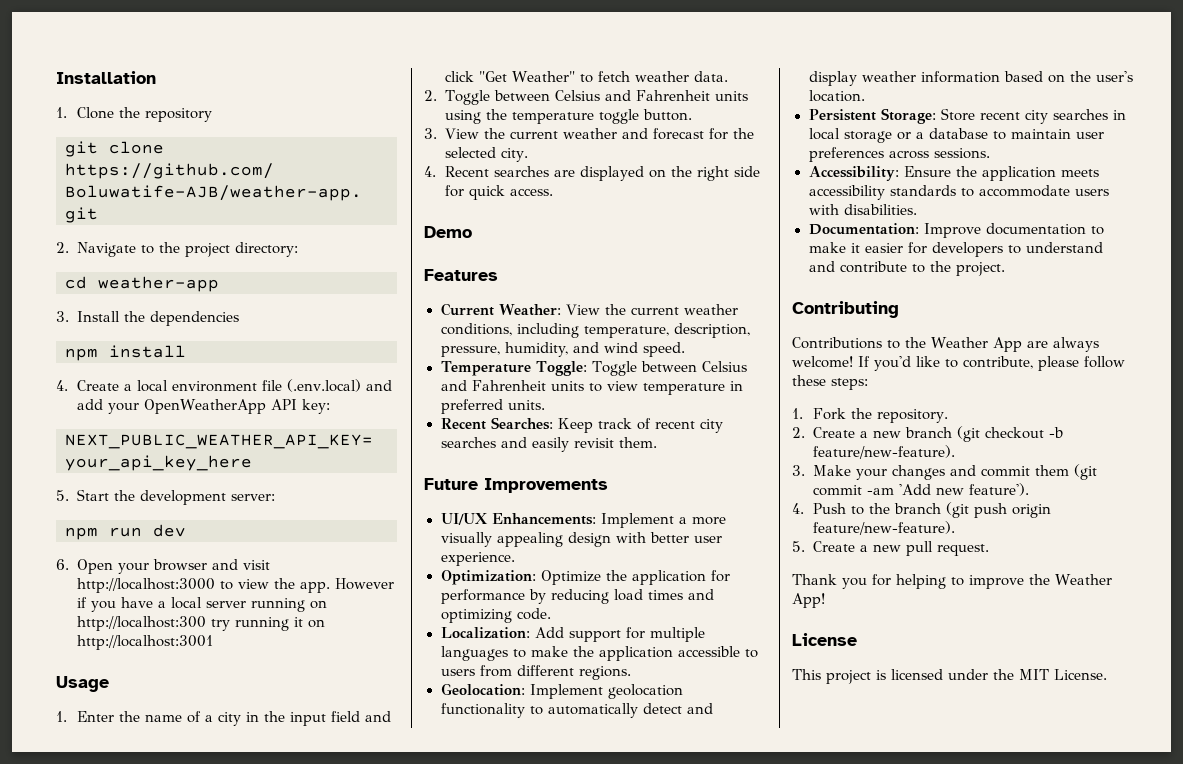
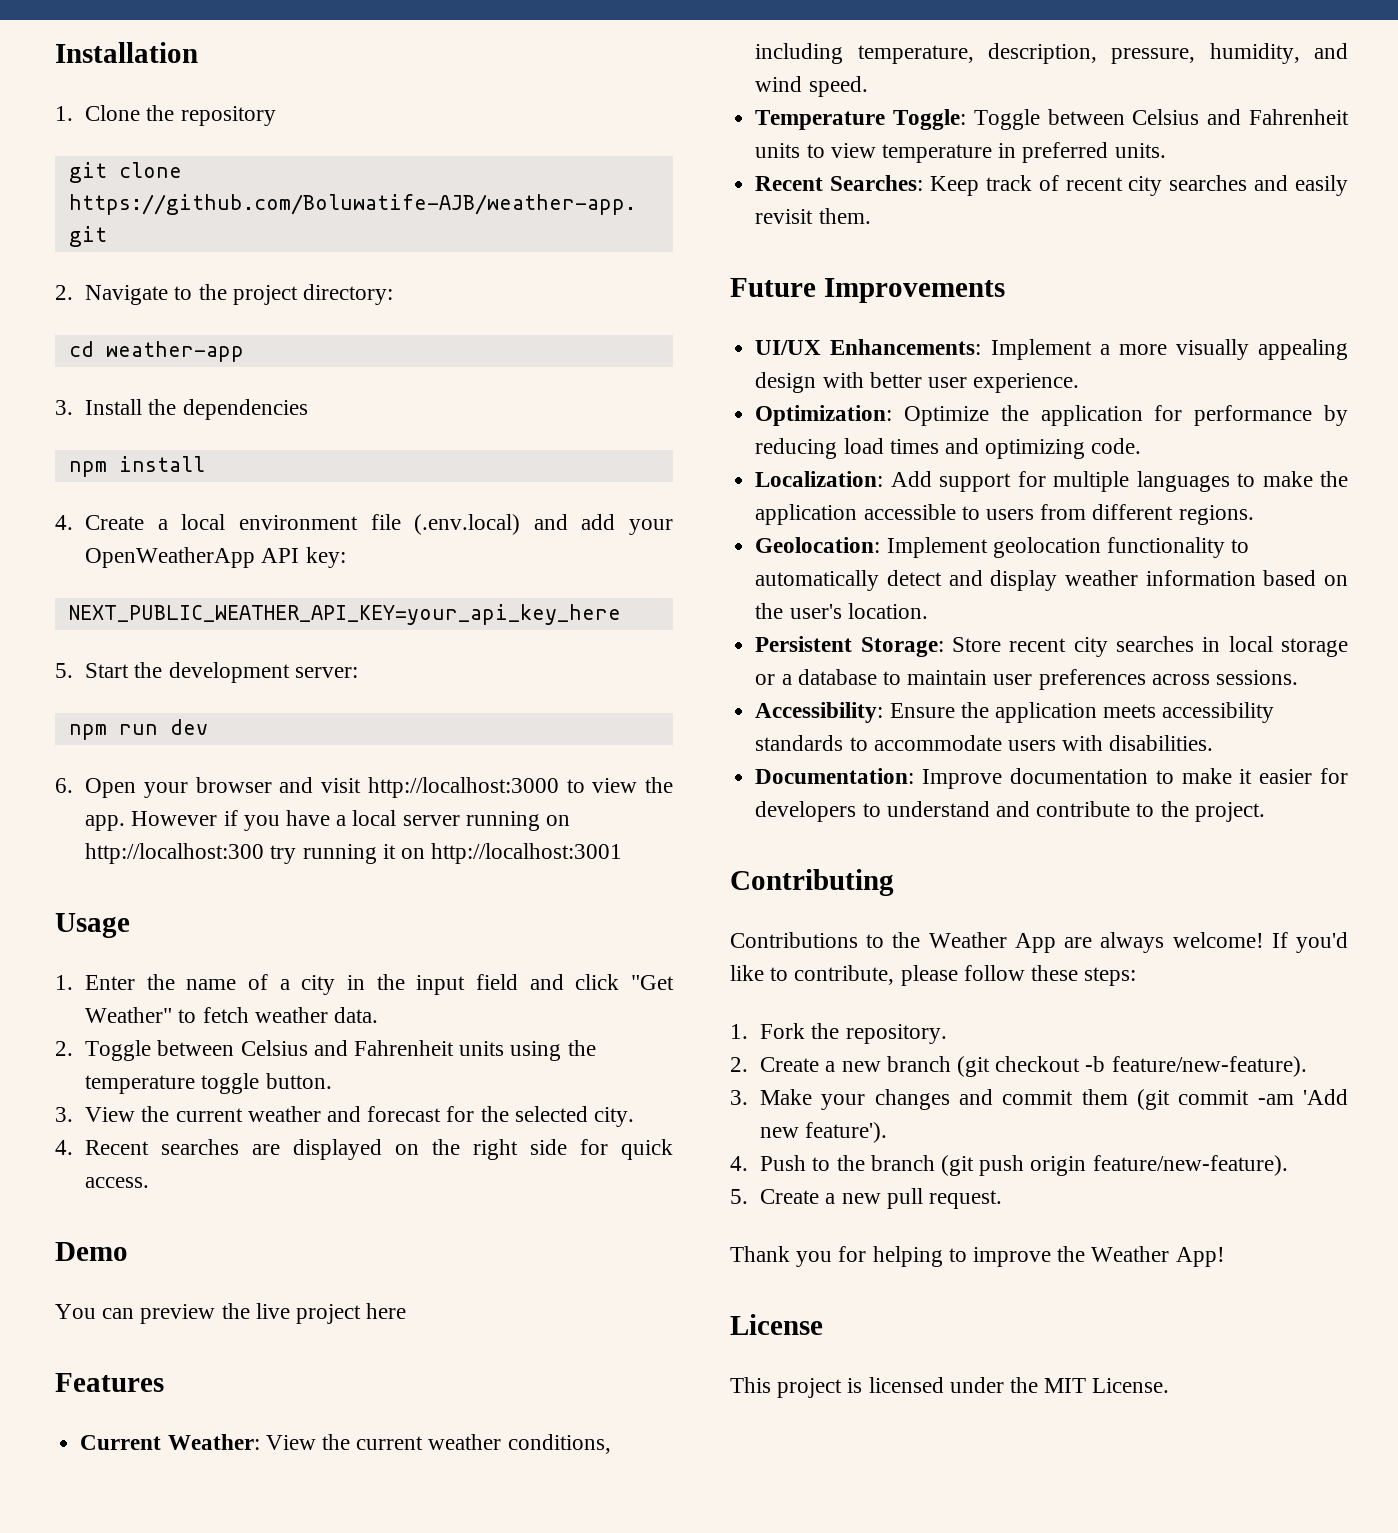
(472, 232) none -> [55,1303,407,1324] // You can preview the live project here

